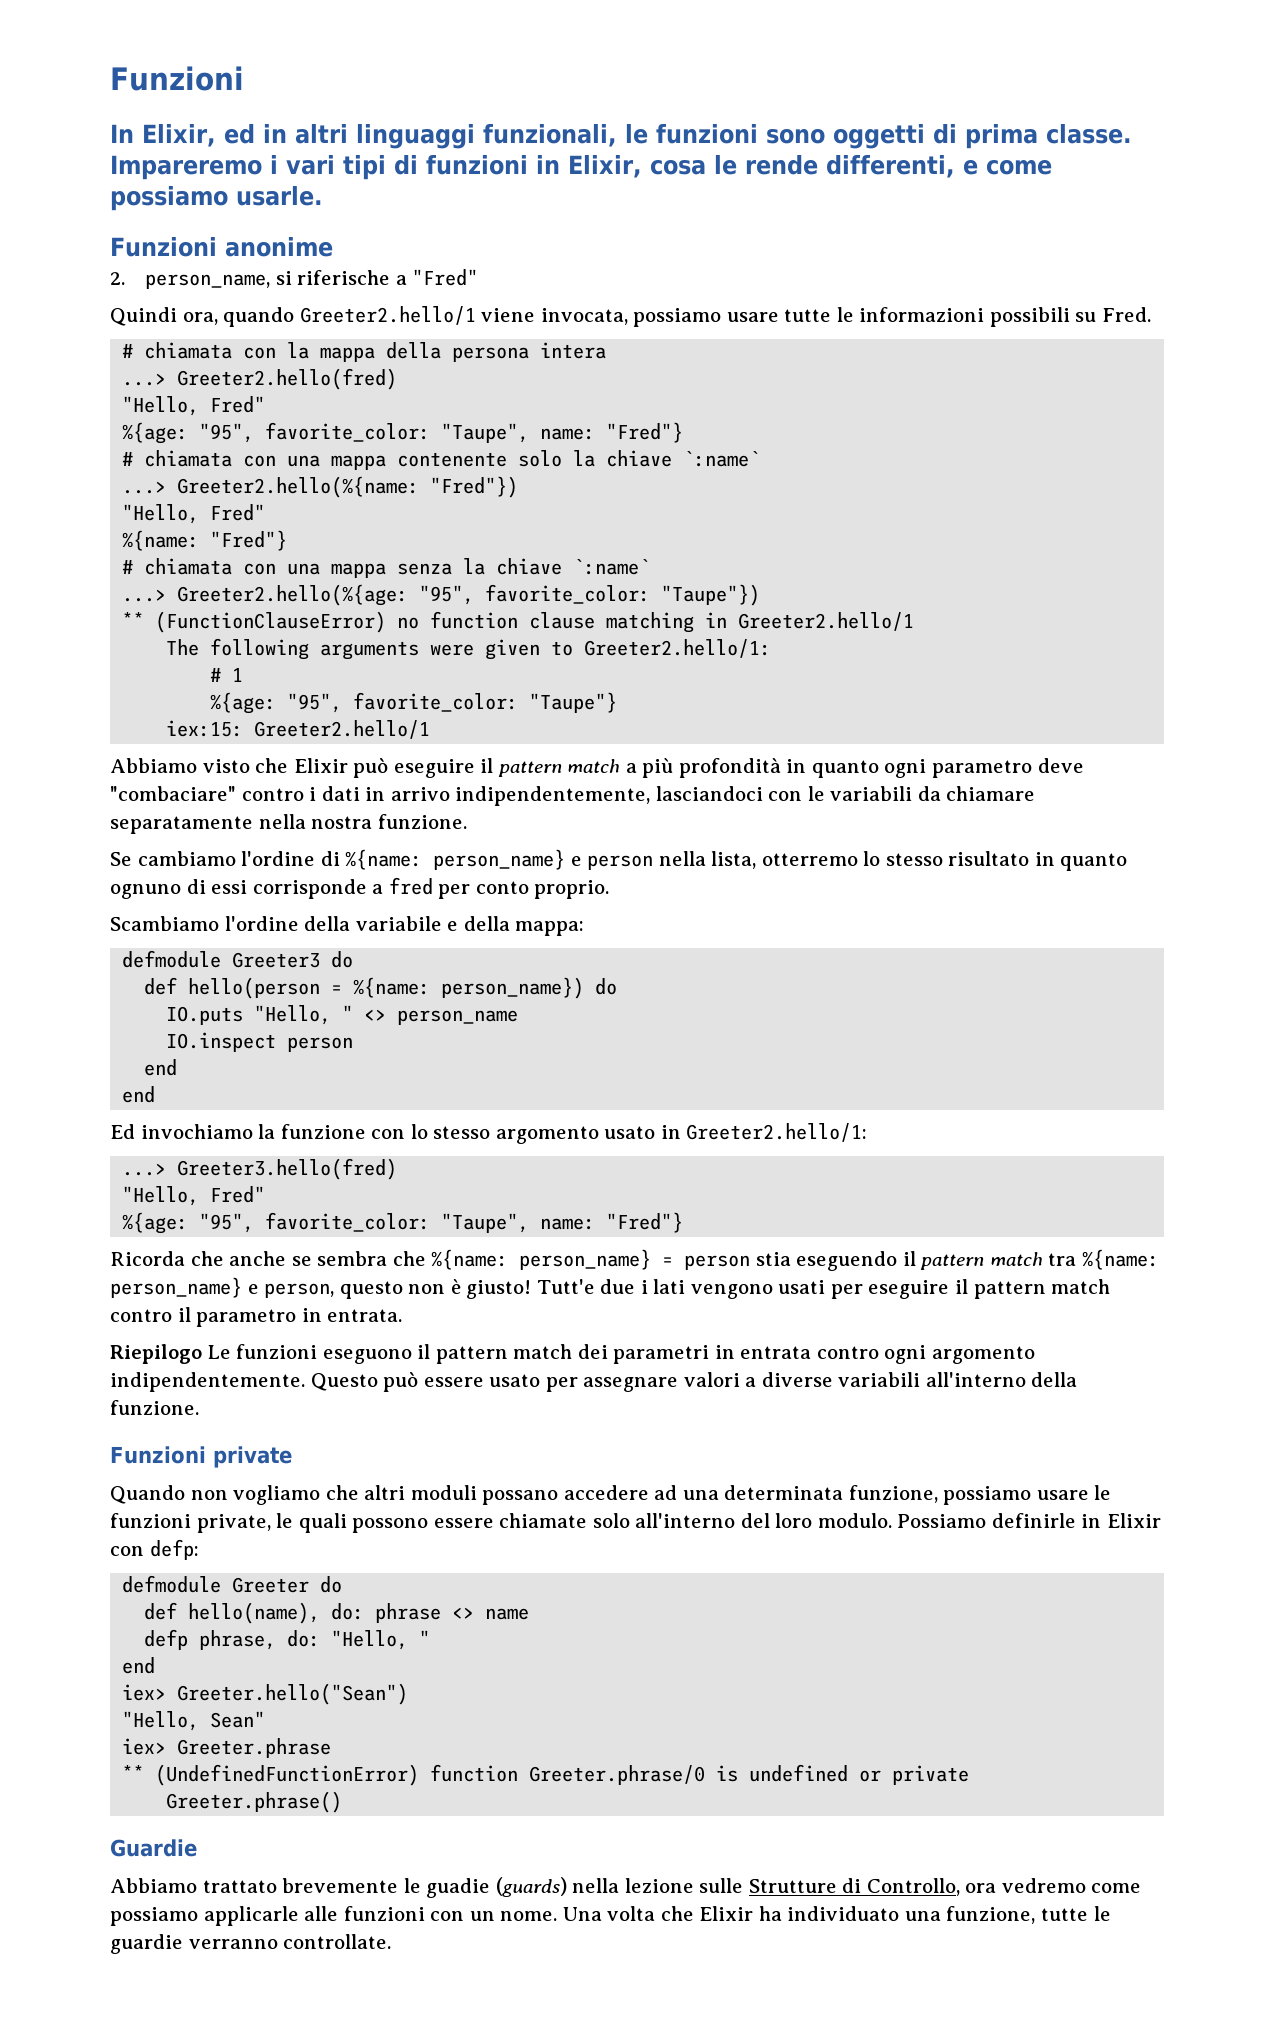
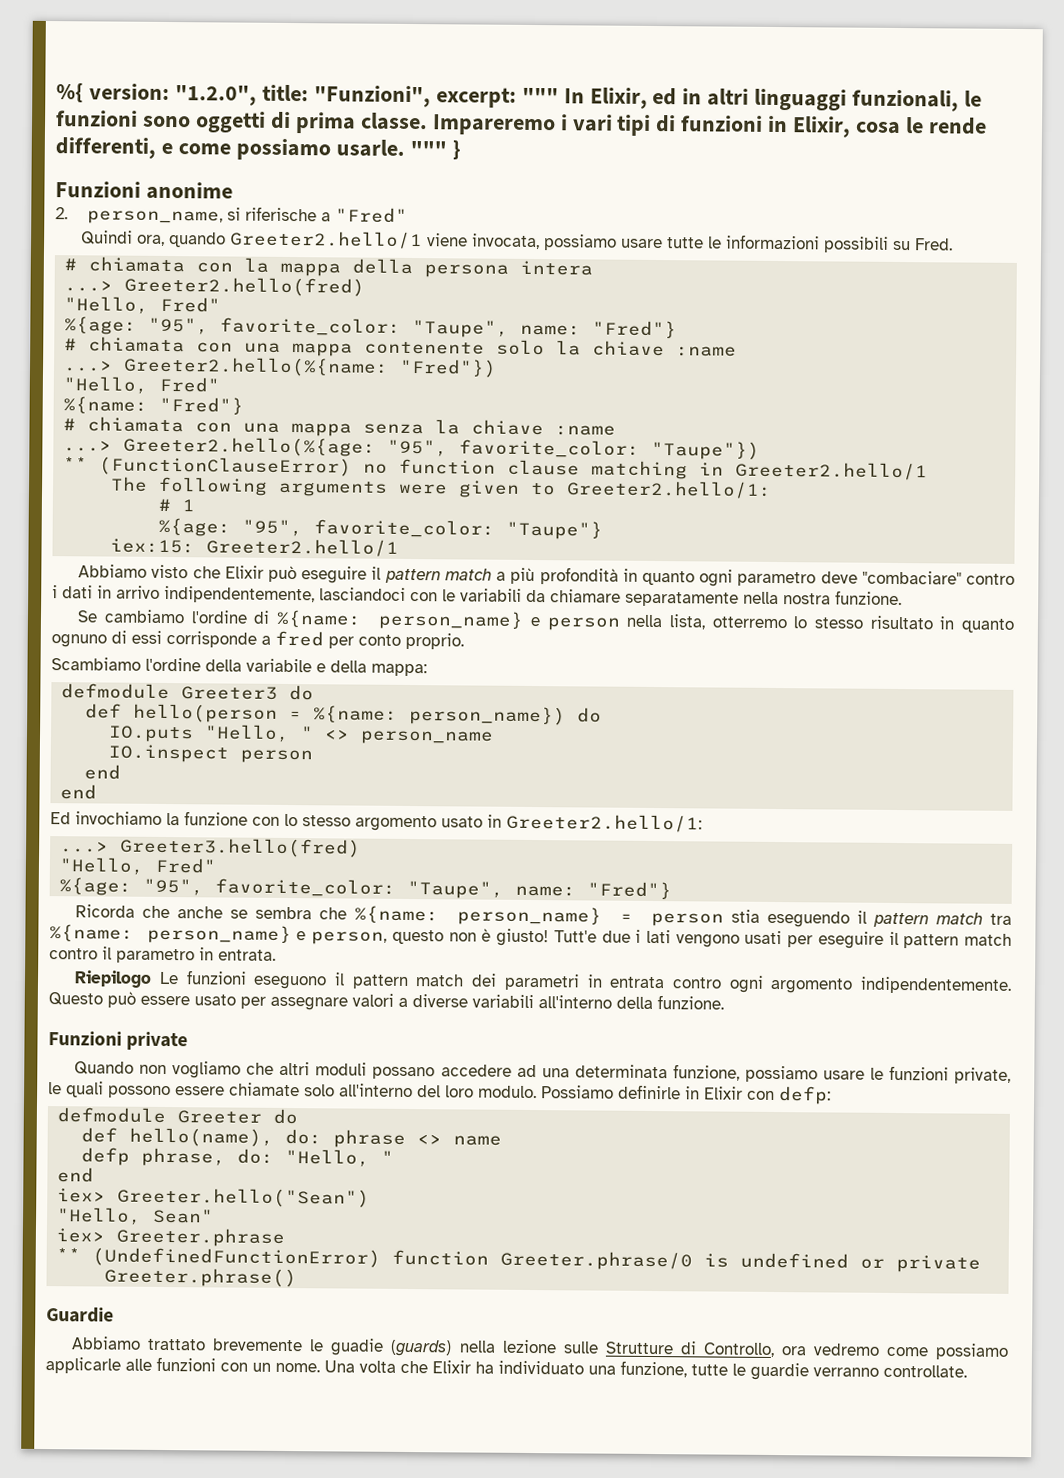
[110,66,244,91] Funzioni // -> [56,83,559,108] %{ version: "1.2.0", title: "Funzioni", excerpt: """
(323, 196) none -> [409,140,461,160] """ }
[683,451,761,467] `:name` -> [676,346,738,357] :name
[573,559,651,575] `:name` -> [555,425,617,436] :name

